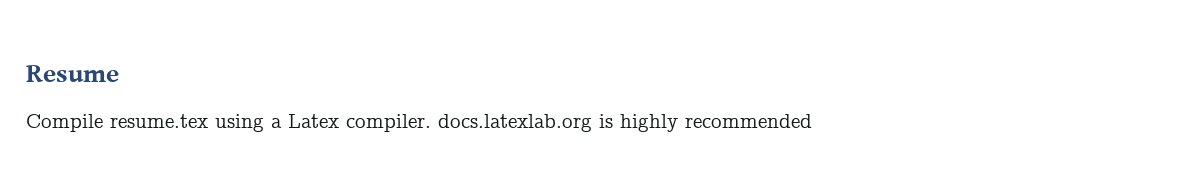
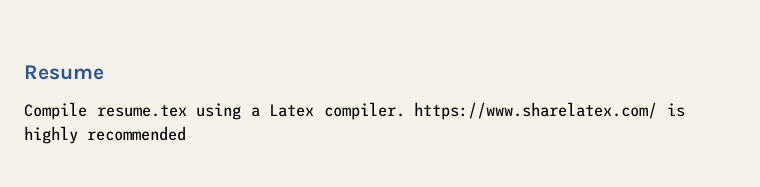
[438,114,592,132] docs.latexlab.org -> [414,102,658,120] https://www.sharelatex.com/

